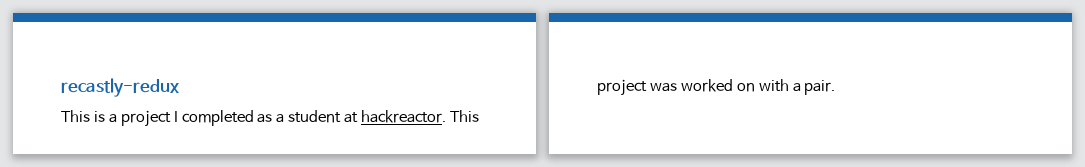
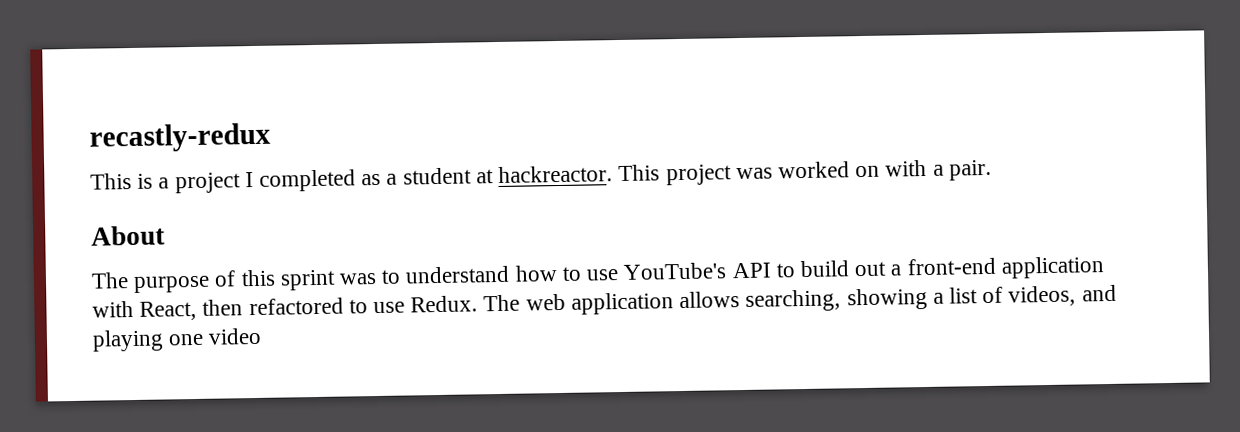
(836, 87) none -> [91,225,165,246] [91,256,1105,293] [92,284,1117,321] [92,327,263,352] // About // The purpose of this sprint was to understand how to use YouTube's API to build out a front-end application with React, then refactored to use Redux. The web application allows searching, showing a list of videos, and playing one video

